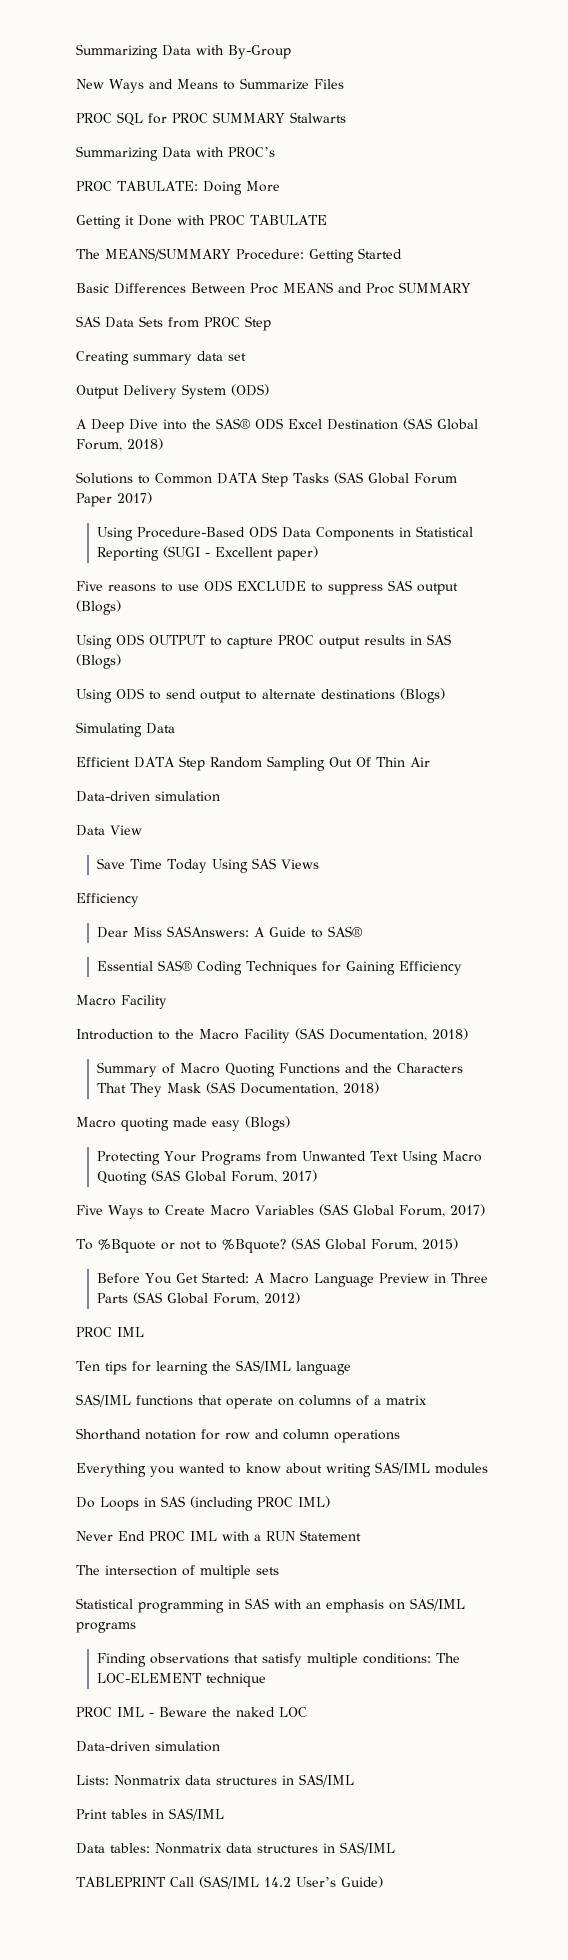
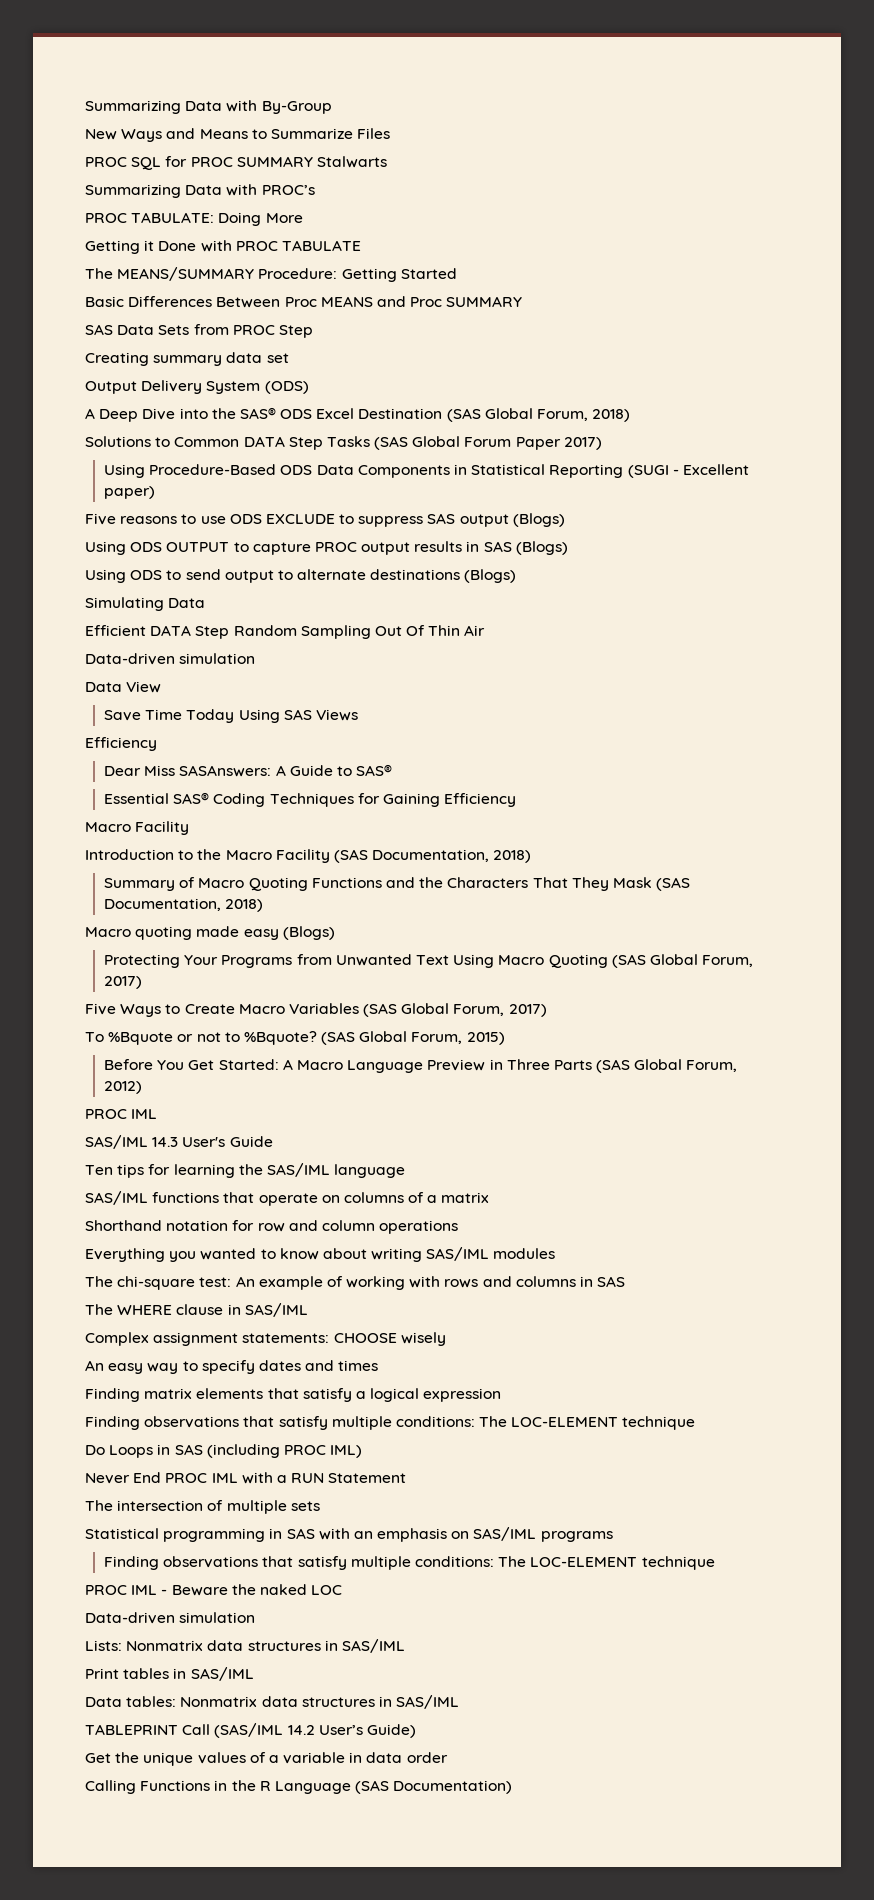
(144, 1332) none -> [85,1135,273,1149] // SAS/IML 14.3 User's Guide
(488, 1468) none -> [85,1276,626,1290] [85,1303,308,1317] [85,1332,446,1346] [85,1360,379,1374] [85,1388,502,1402] [85,1416,696,1430] // The chi-square test: An example of working with rows and columns in SAS // The WHERE clause in SAS/IML // Complex assignment statements: CHOOSE wisely // An easy way to specify dates and times // Finding matrix elements that satisfy a logical expression // Finding observations that satisfy multiple conditions: The LOC-ELEMENT technique
(383, 1882) none -> [85,1752,448,1766] [85,1780,513,1794] // Get the unique values of a variable in data order // Calling Functions in the R Language (SAS Documentation)

